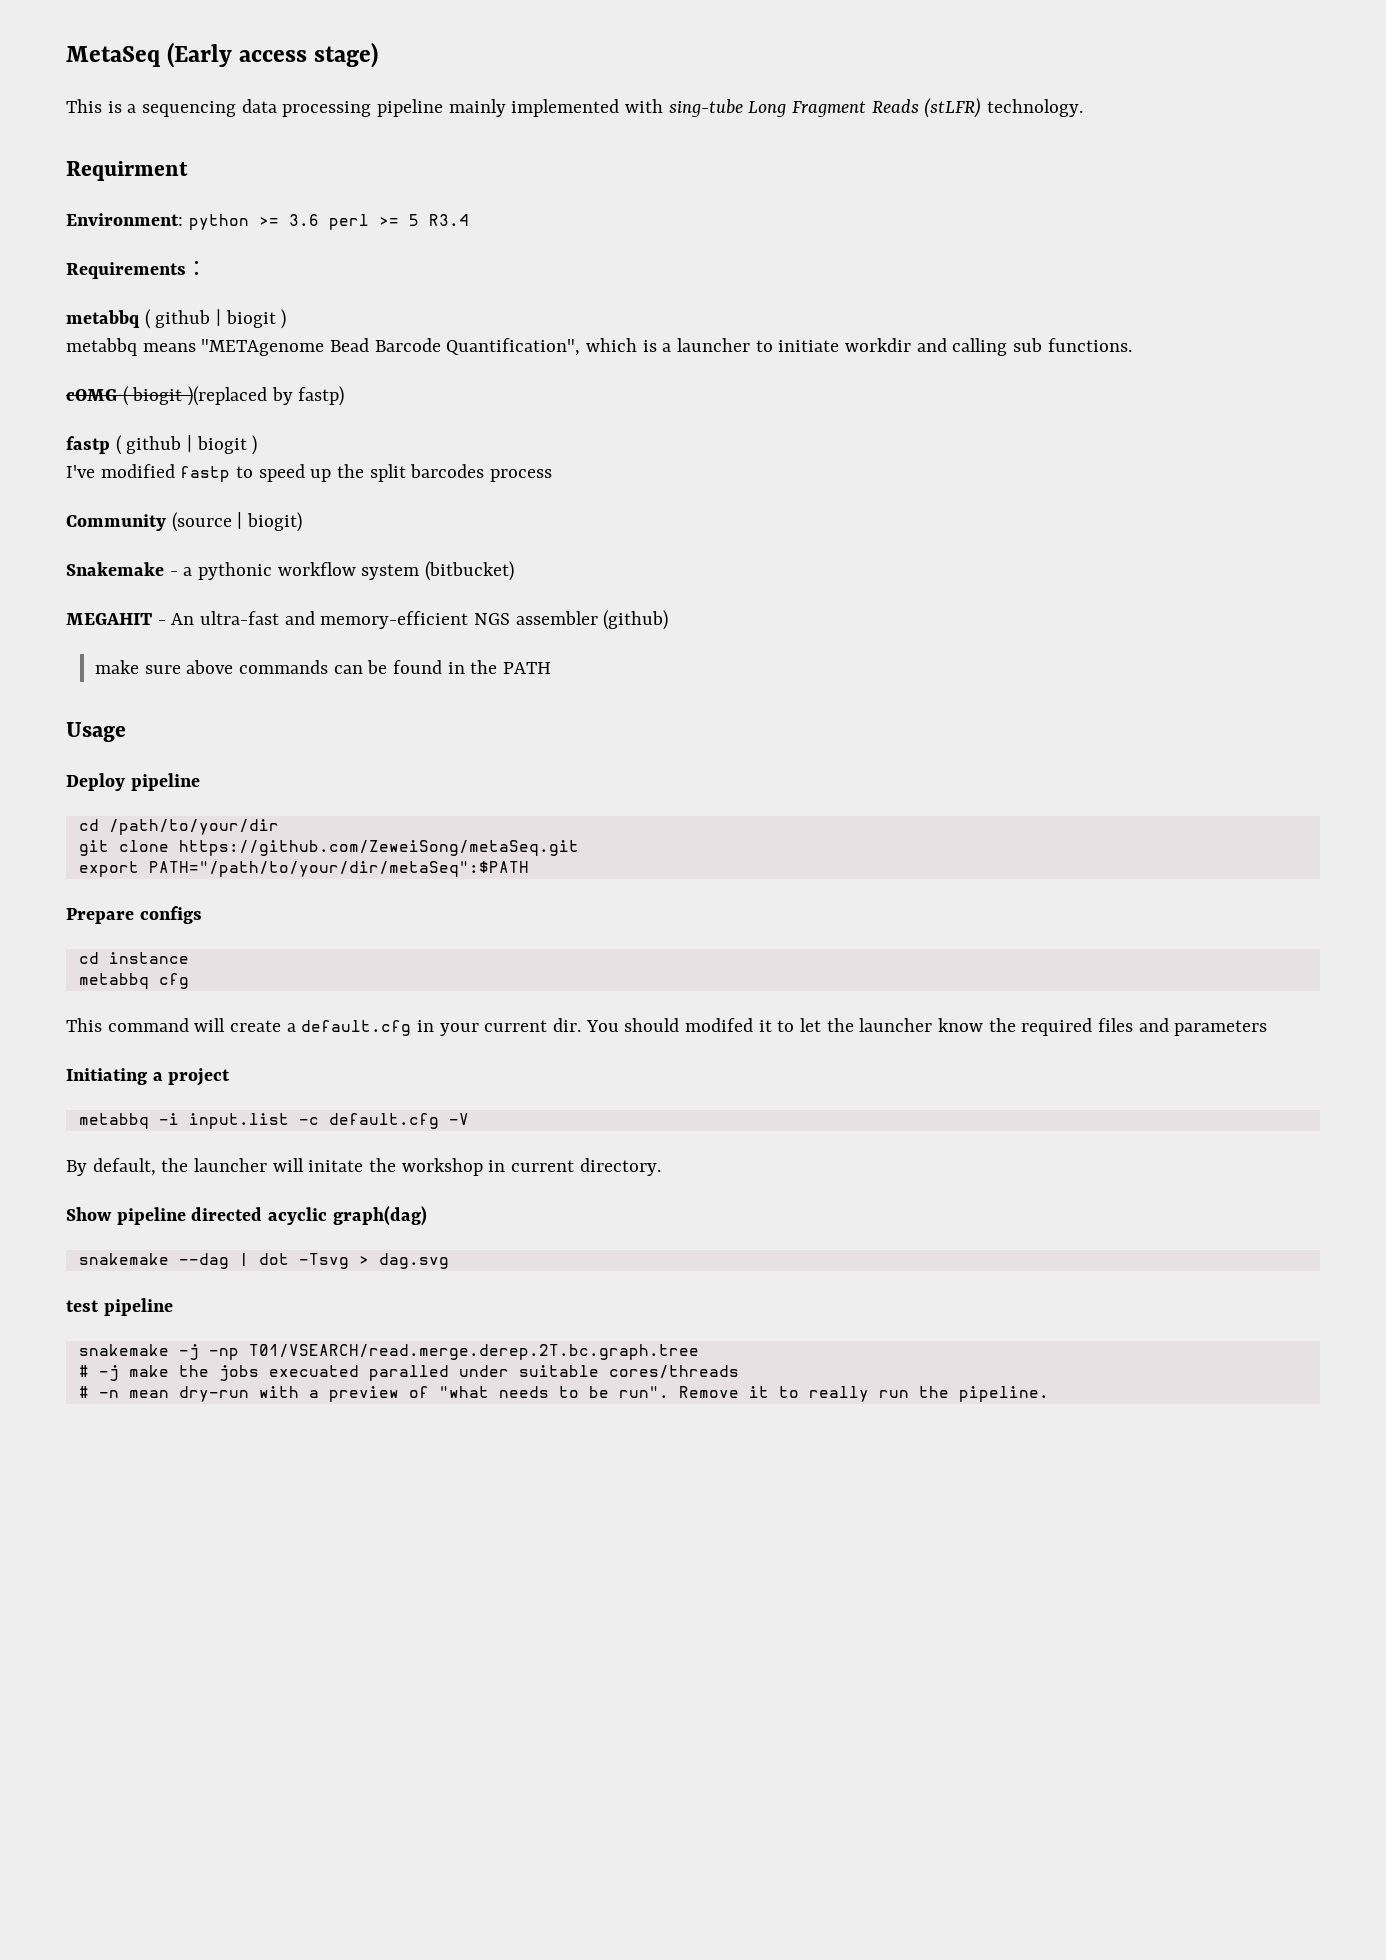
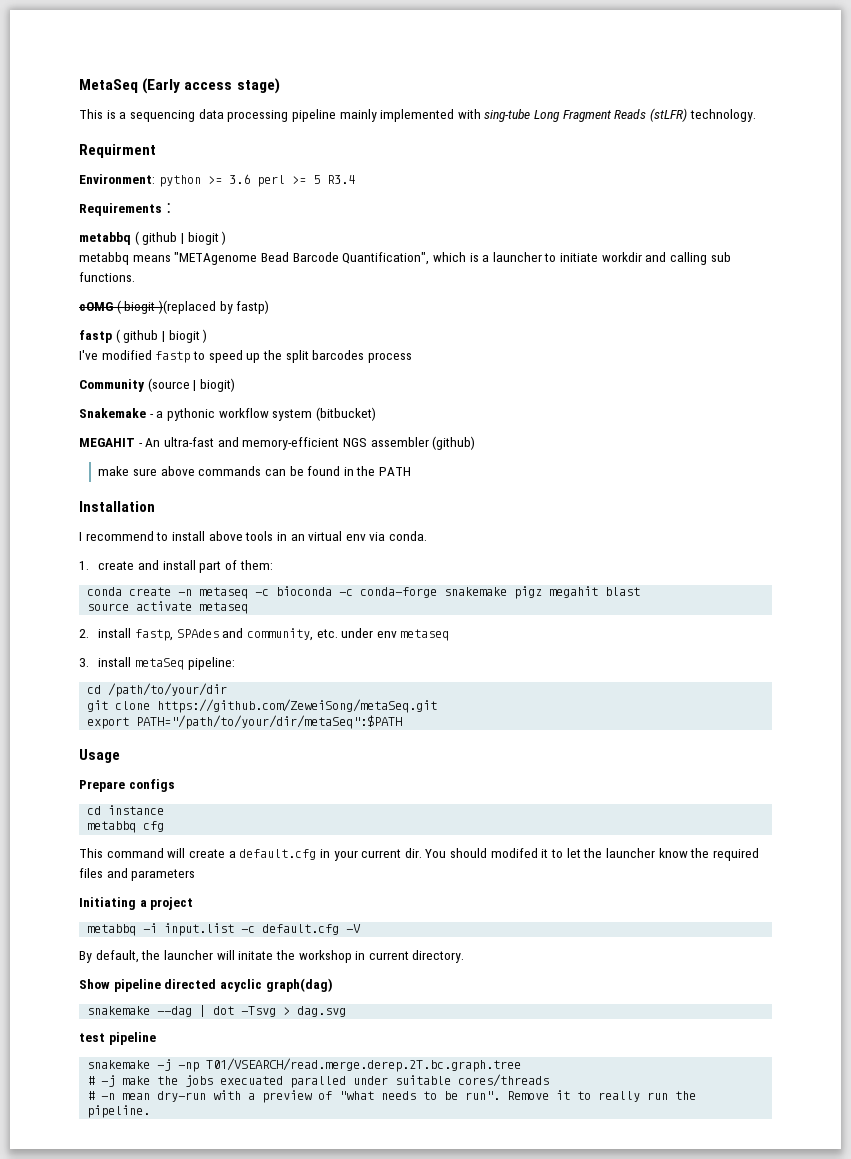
[66,722,126,742] [66,773,200,791] Usage // Deploy pipeline -> [79,501,155,512] [79,531,428,541] [79,560,273,573] [87,586,641,599] [87,601,249,614] [79,628,450,641] [79,657,235,670] Installation // I recommend to install above tools in an virtual env via conda. // 1. create and install part of them: // conda create -n metaseq -c bioconda -c conda-forge snakemake pigz megahit blast // source activate metaseq // 2. install fastp, SPAdes and community, etc. under env metaseq // 3. install metaSeq pipeline:
(529, 869) none -> [79,749,120,763] // Usage

